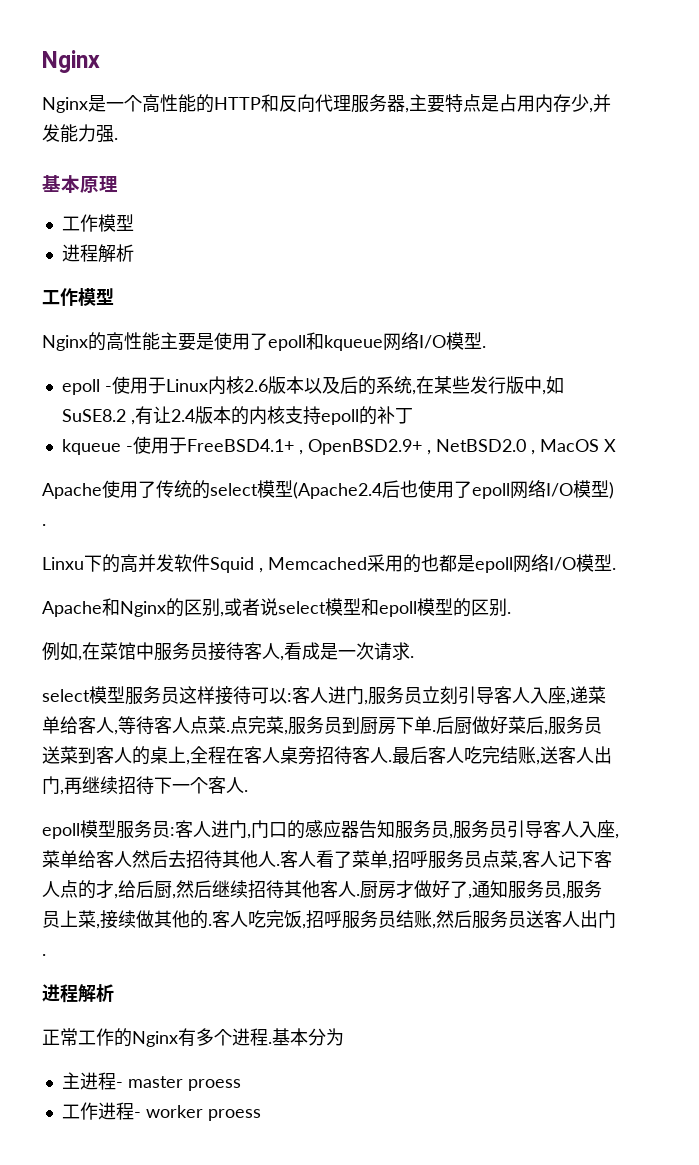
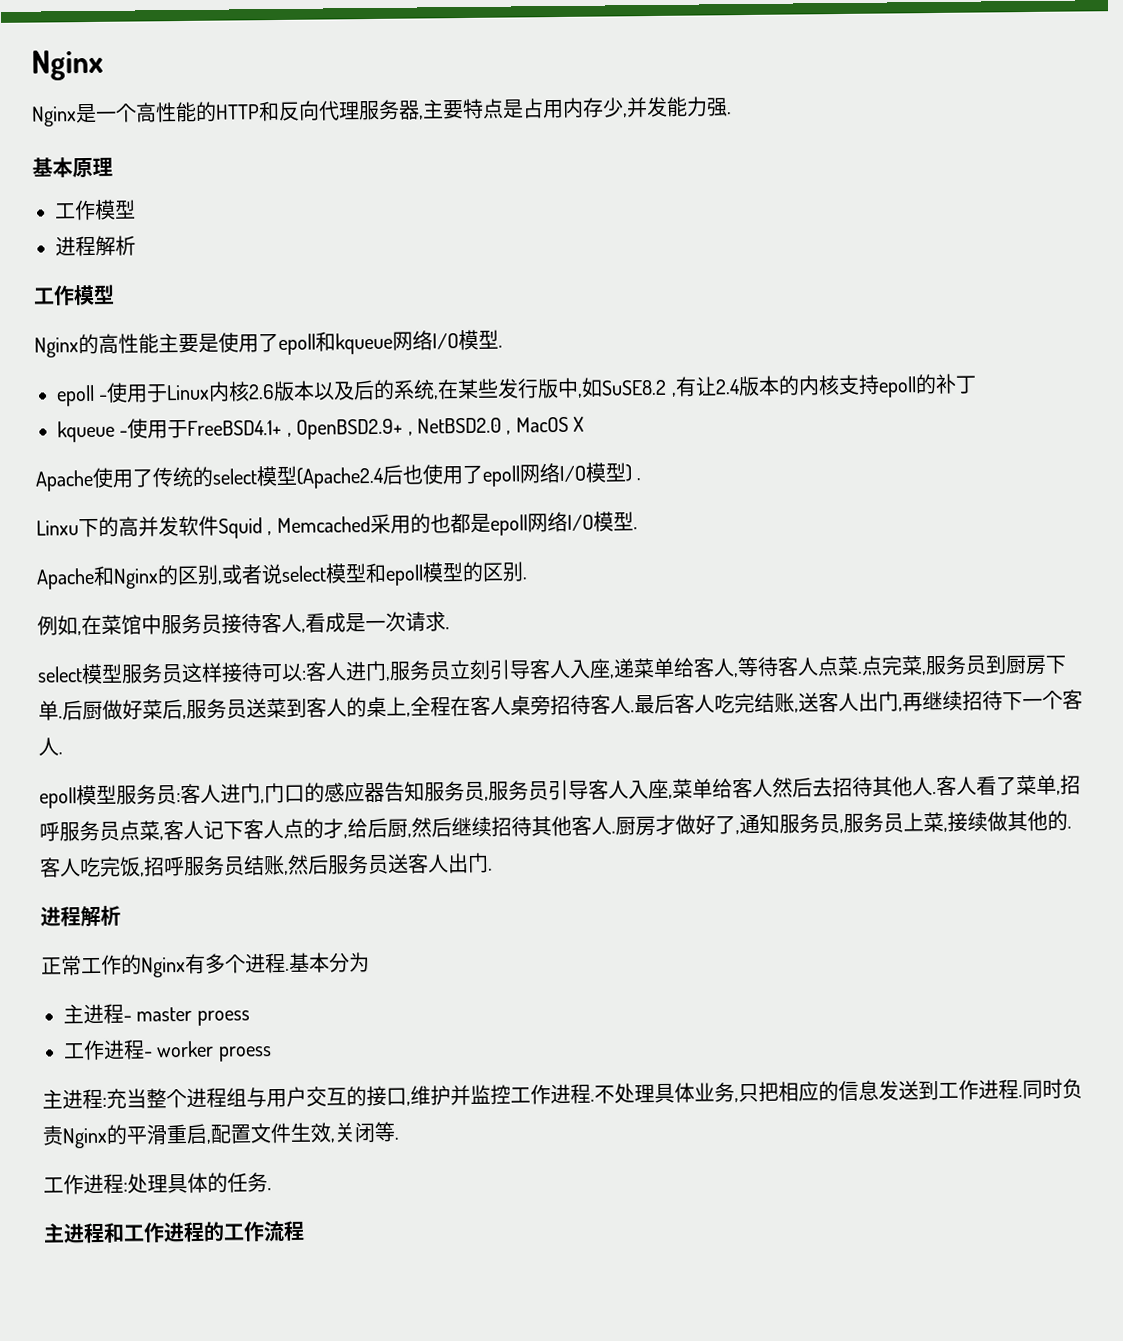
(261, 1115) none -> [42,1078,1083,1110] [42,1121,399,1149] [43,1172,272,1195] [43,1220,305,1244] // 主进程:充当整个进程组与用户交互的接口,维护并监控工作进程.不处理具体业务,只把相应的信息发送到工作进程.同时负责Nginx的平滑重启,配置文件生效,关闭等. // 工作进程:处理具体的任务. // 主进程和工作进程的工作流程

